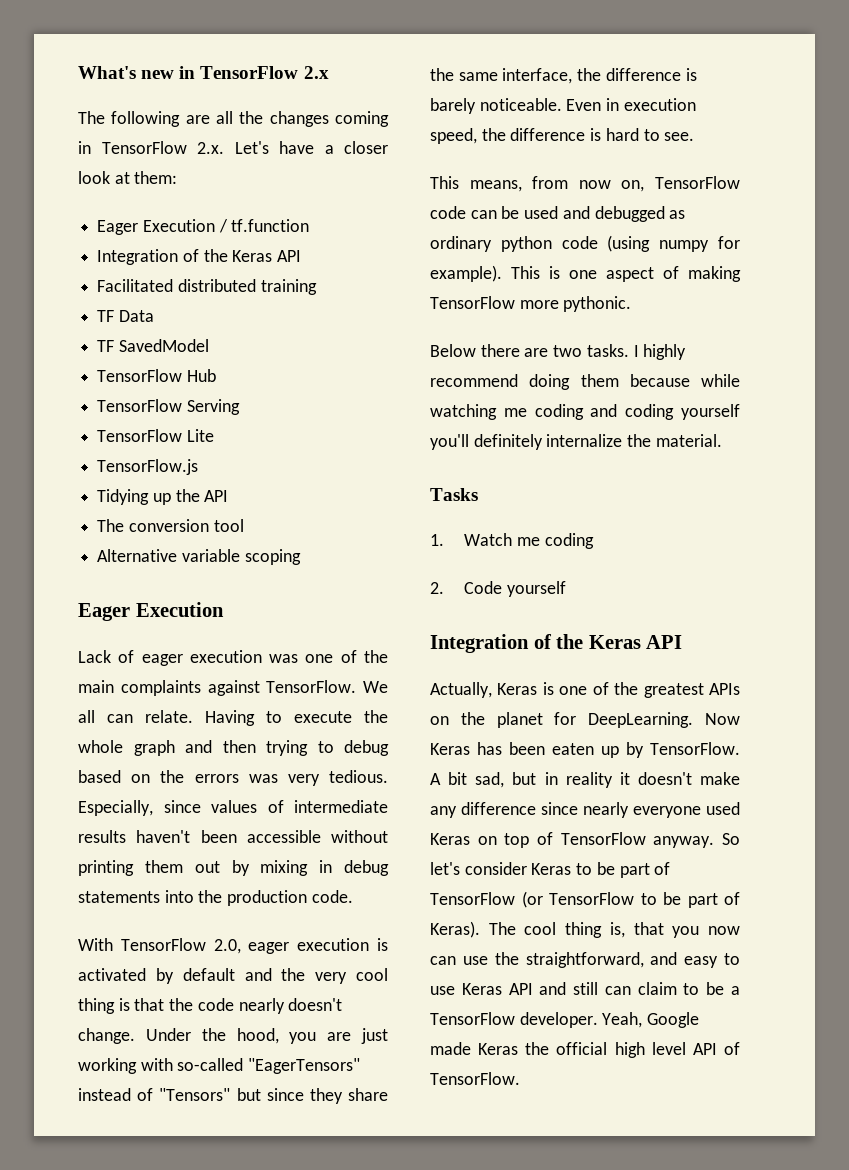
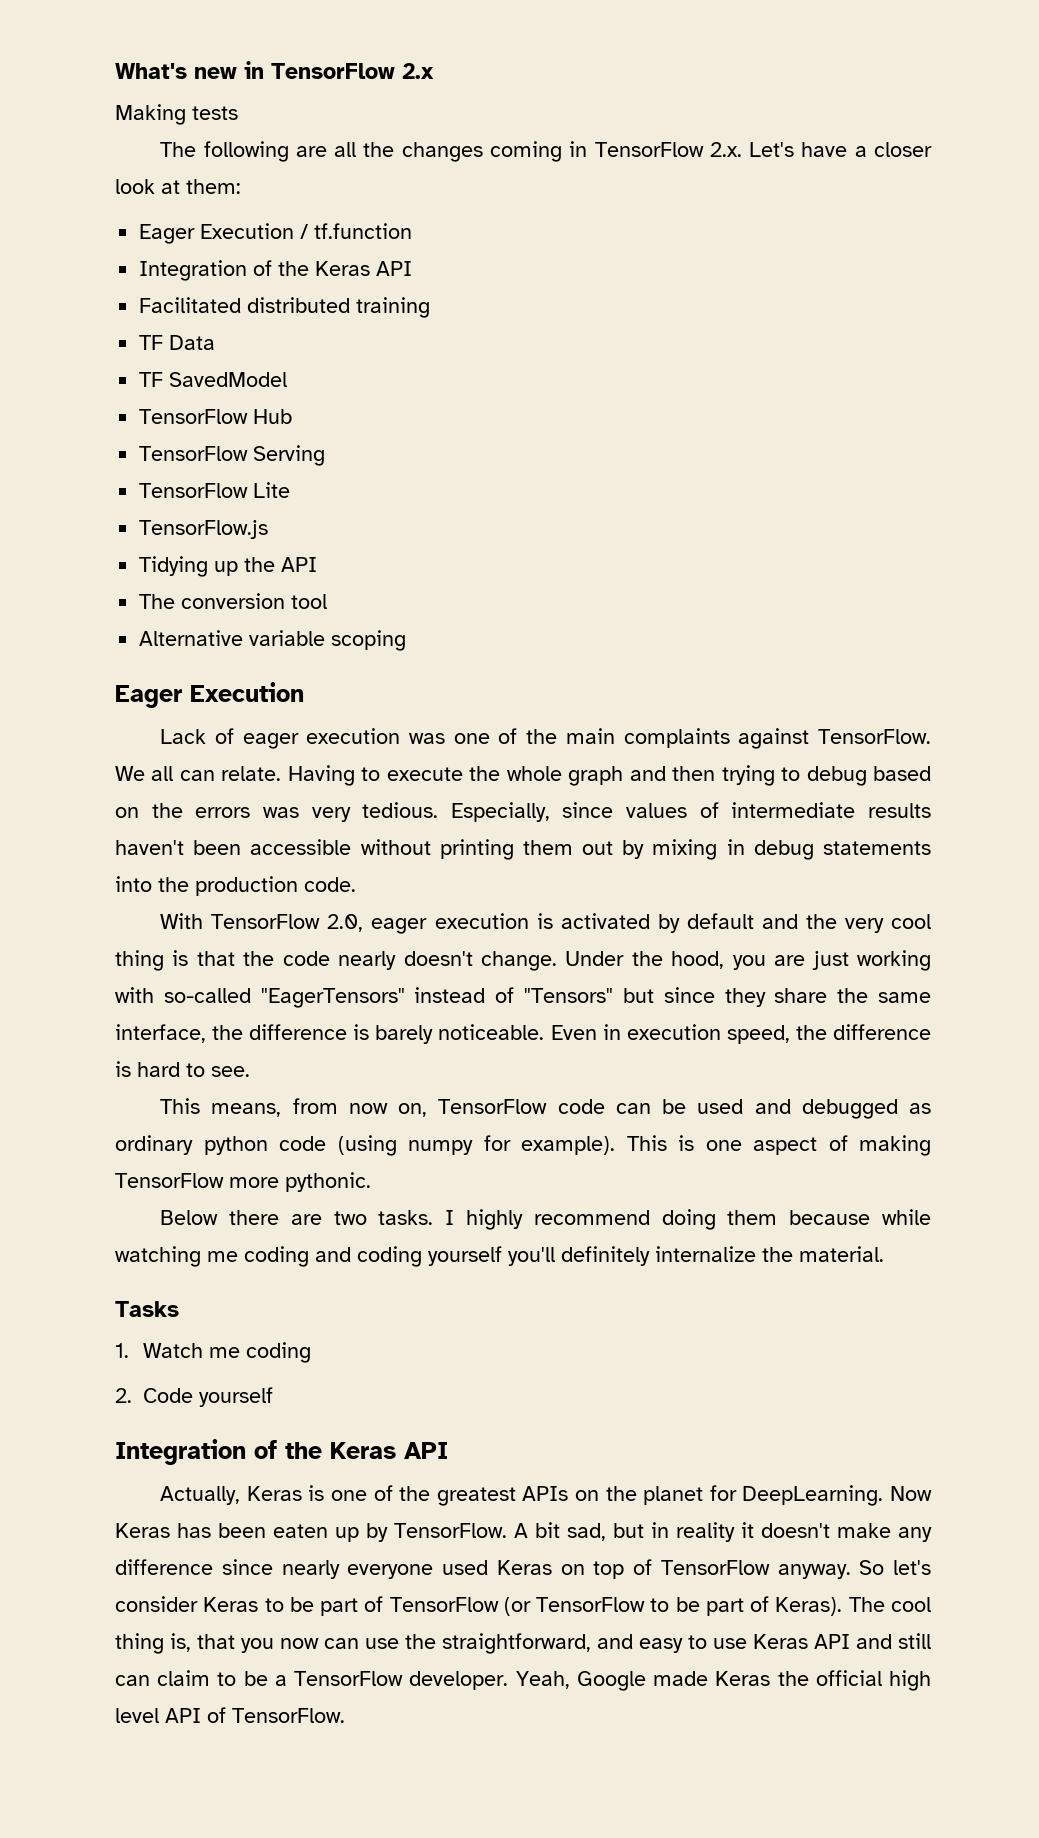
(329, 72) none -> [115,104,238,125] // Making tests

